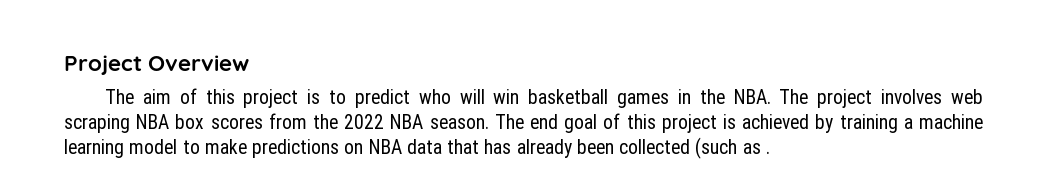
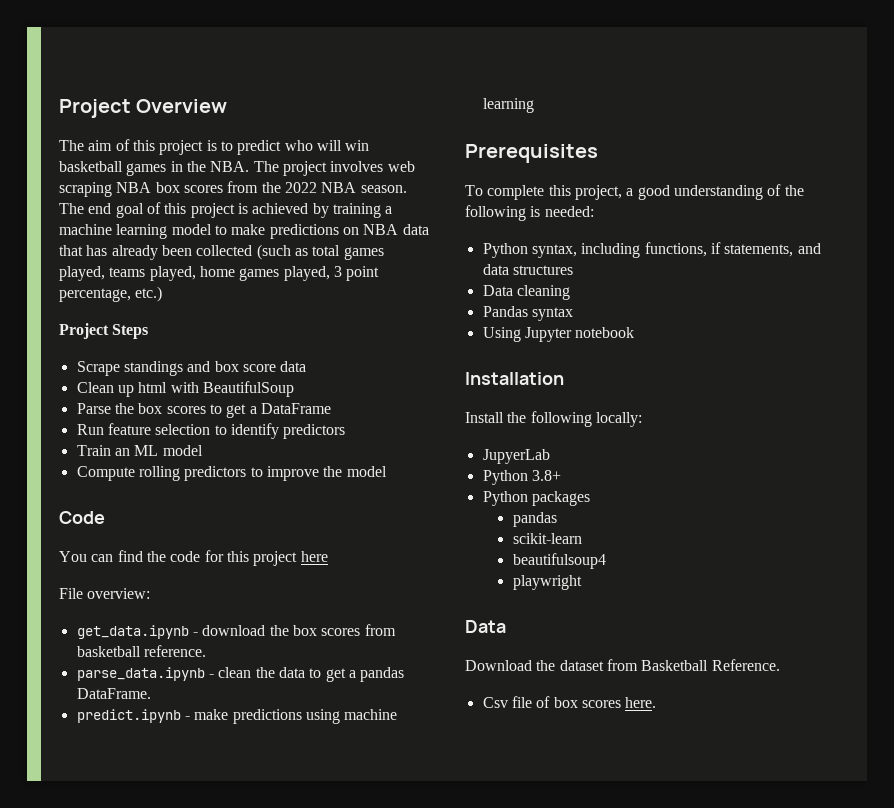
[765,151,770,154] . -> [312,245,384,260] [59,266,380,281] [59,286,163,302] [59,323,149,339] [76,361,307,376] [76,381,294,397] [76,403,331,418] [76,423,346,439] [76,445,203,456] [76,466,387,481] [59,511,105,524] [59,550,328,566] [59,588,151,599] [76,624,396,639] [76,645,206,657] [76,667,405,682] [76,688,151,699] [76,709,398,724] [482,98,534,113] [465,144,598,163] [465,184,804,200] [465,205,594,221] [482,242,821,258] [482,264,573,275] [482,285,570,300] [482,306,573,321] [482,327,635,342] [465,372,564,385] [465,411,642,427] [482,449,550,464] [482,470,561,485] [482,491,590,506] [512,512,557,527] [512,533,582,544] [512,553,606,569] [512,575,582,590] [465,620,506,633] [465,659,780,671] [482,696,657,708] total games played, teams played, home games played, 3 point percentage, etc.) // Project Steps // Scrape standings and box score data // Clean up html with BeautifulSoup // Parse the box scores to get a DataFrame // Run feature selection to identify predictors // Train an ML model // Compute rolling predictors to improve the model // Code // You can find the code for this project here // File overview: // get_data.ipynb - download the box scores from basketball reference. // parse_data.ipynb - clean the data to get a pandas DataFrame. // predict.ipynb - make predictions using machine learning // Prerequisites // To complete this project, a good understanding of the following is needed: // Python syntax, including functions, if statements, and data structures // Data cleaning // Pandas syntax // Using Jupyter notebook // Installation // Install the following locally: // JupyerLab // Python 3.8+ // Python packages // pandas // scikit-learn // beautifulsoup4 // playwright // Data // Download the dataset from Basketball Reference. // Csv file of box scores here.

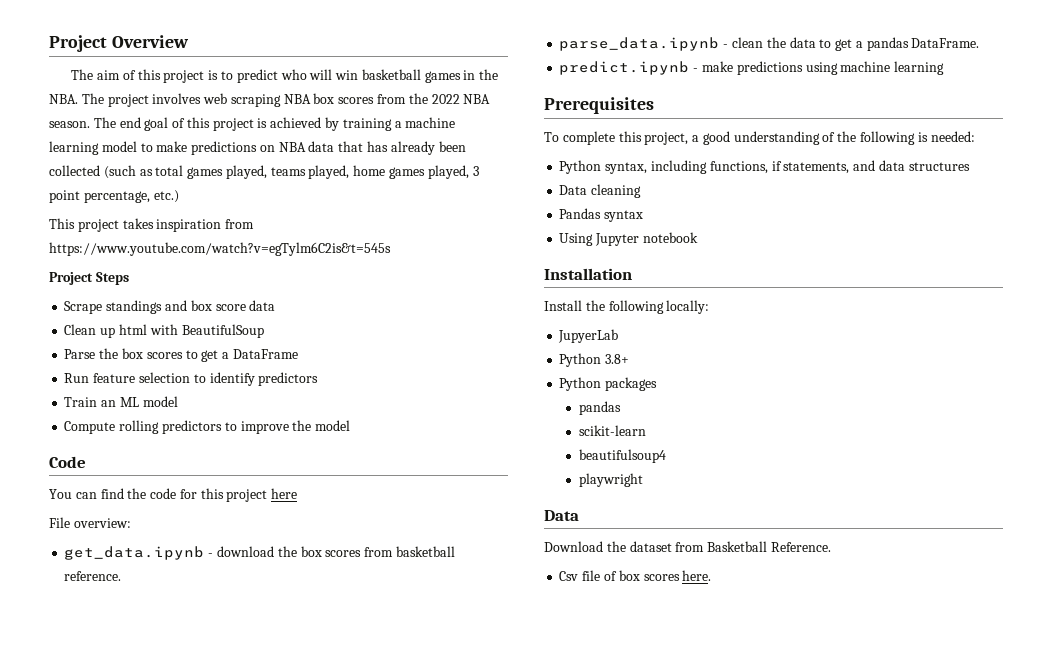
(163, 294) none -> [49,218,255,232] [49,242,391,256] // This project takes inspiration from https://www.youtube.com/watch?v=egTylm6C2is&t=545s

